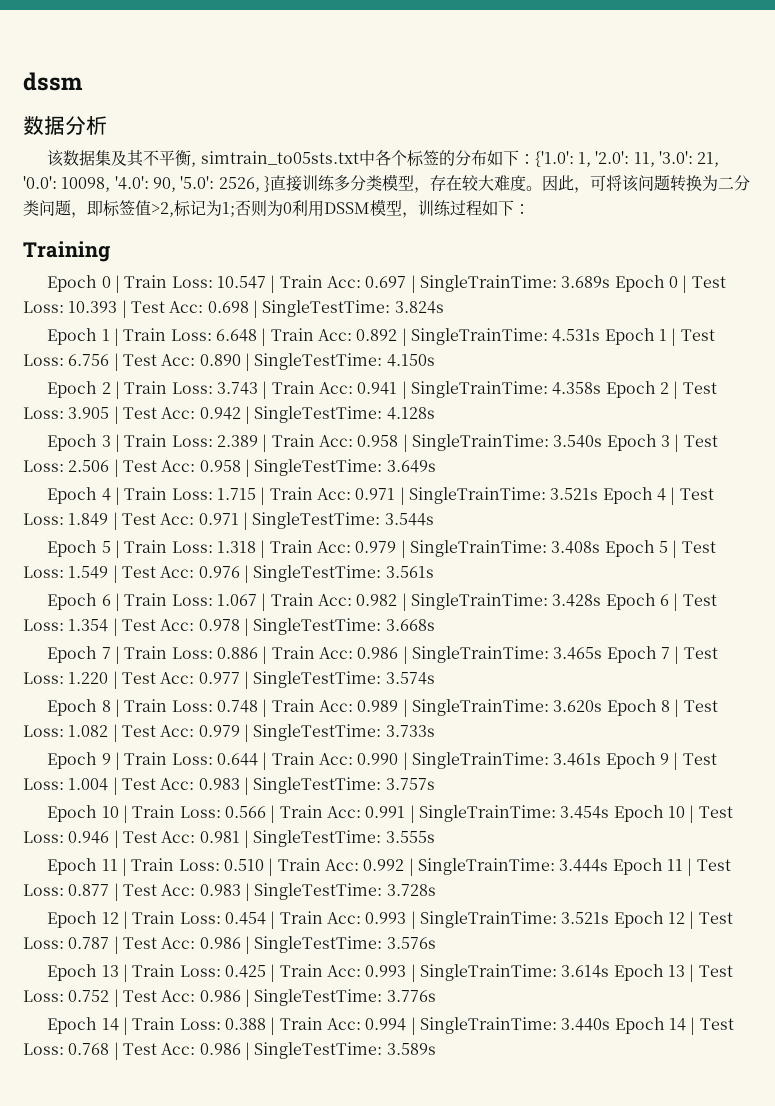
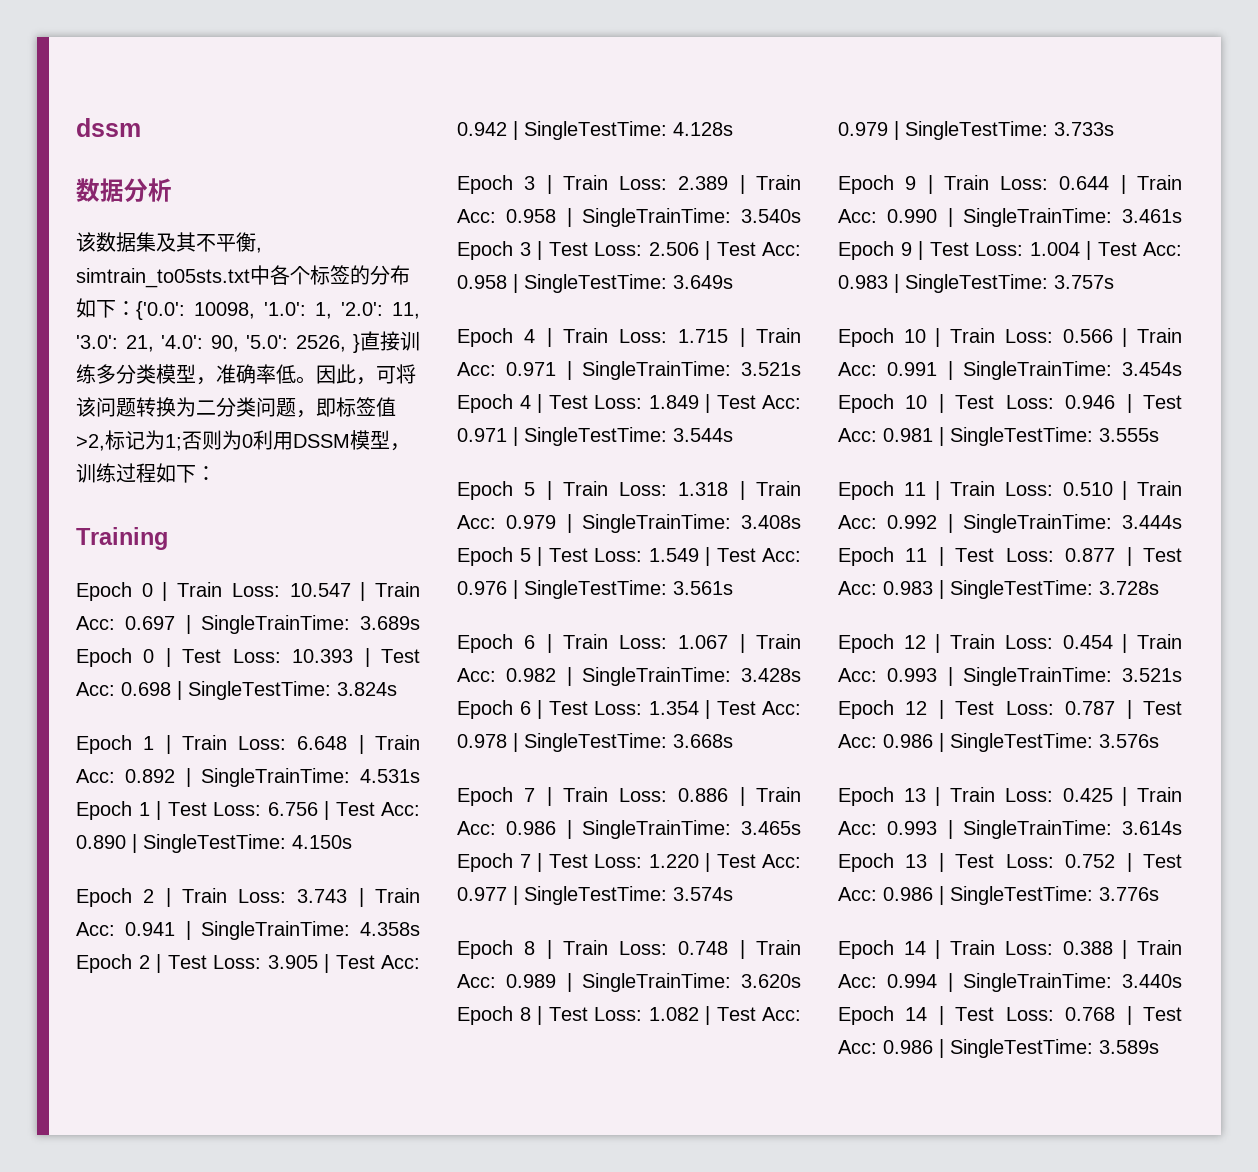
[534,151,574,167] {'1.0': -> [136,301,306,320] {'0.0': 10098, '1.0':
[23,176,111,192] '0.0': 10098, -> (154, 343) none
[429,175,526,191] 存在较大难度 -> [216,364,296,384] 准确率低

